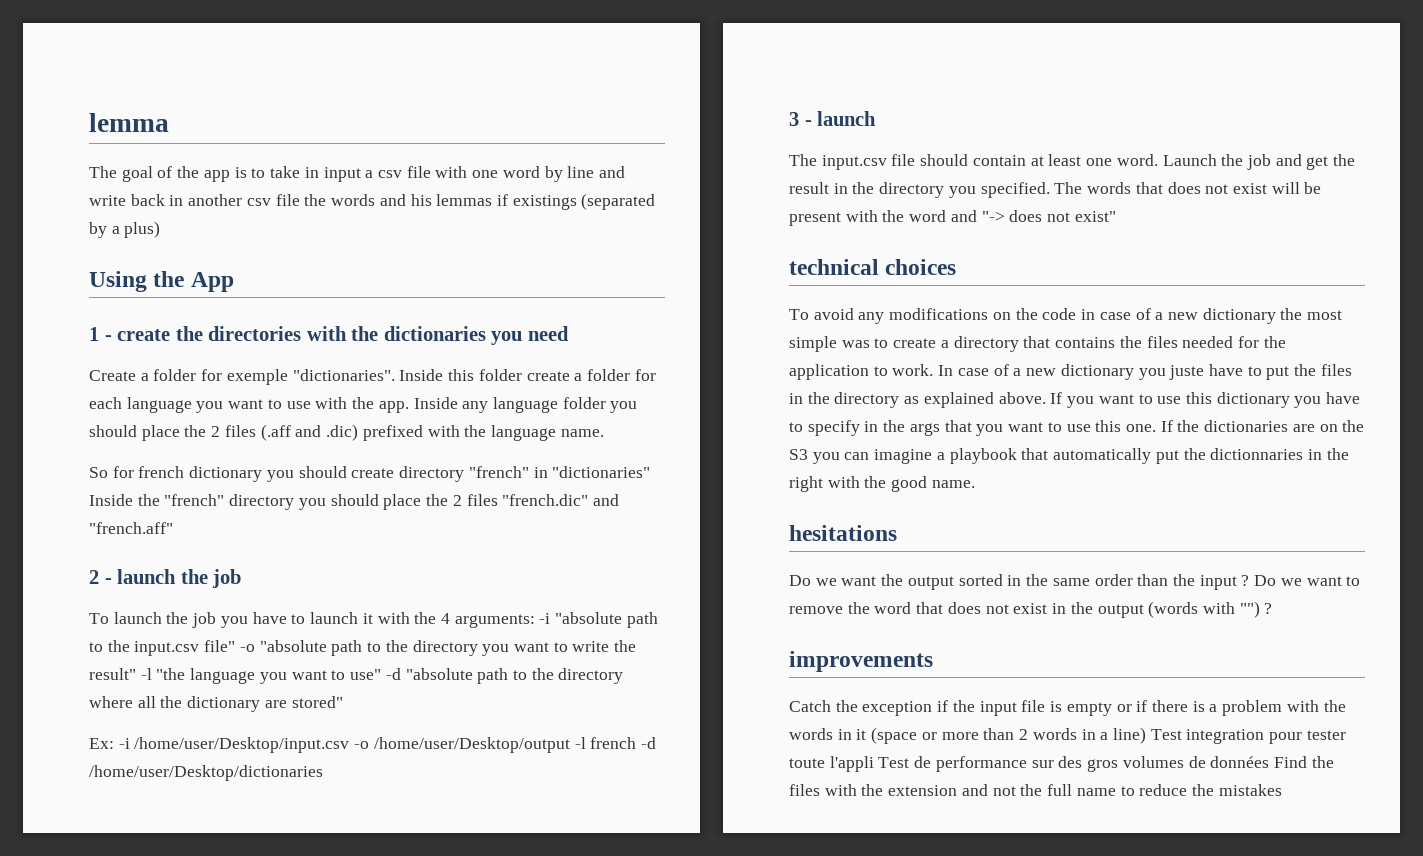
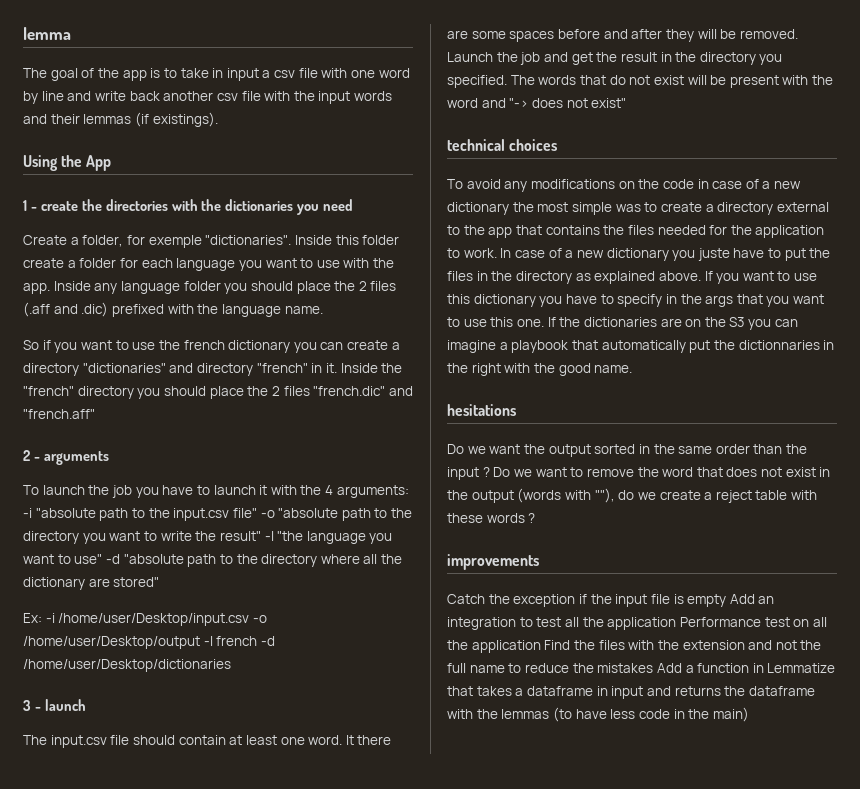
[169,195,184,206] in -> (160, 96) none
[304,193,656,210] [89,221,161,238] the words and his lemmas if existings (separated by a plus) -> [264,91,393,104] [23,112,218,127] with the input words and their lemmas (if existings).
[153,369,197,381] folder -> [82,235,124,247] folder,
[112,466,395,482] for french dictionary you should create -> [42,340,400,353] [23,363,194,376] if you want to use the french dictionary you can create a directory "dictionaries" and
[552,466,651,478] "dictionaries" -> [325,363,337,373] it.
[117,569,242,588] launch the job -> [43,451,109,465] arguments
(1158, 160) none -> [345,735,392,745] [447,29,798,42] It there are some spaces before and after they will be removed.
[1167,182,1201,194] does -> [609,75,626,85] do
(1019, 344) none -> [776,202,829,212] [447,225,513,238] external to the app
[1239,601,1260,618] "") -> [594,488,818,503] [447,513,525,523] ""), do we create a reject table with these words
[1116,700,1346,716] [789,727,1346,744] [789,756,1270,772] or if there is a problem with the words in it (space or more than 2 words in a line) Test integration pour tester toute l'appli Test de performance sur des gros volumes de données -> [729,594,775,604] [447,617,827,630] [447,640,541,653] Add an integration to test all the application Performance test on all the application
(1282, 790) none -> [656,663,836,673] [447,686,815,699] [447,707,749,722] Add a function in Lemmatize that takes a dataframe in input and returns the dataframe with the lemmas (to have less code in the main)

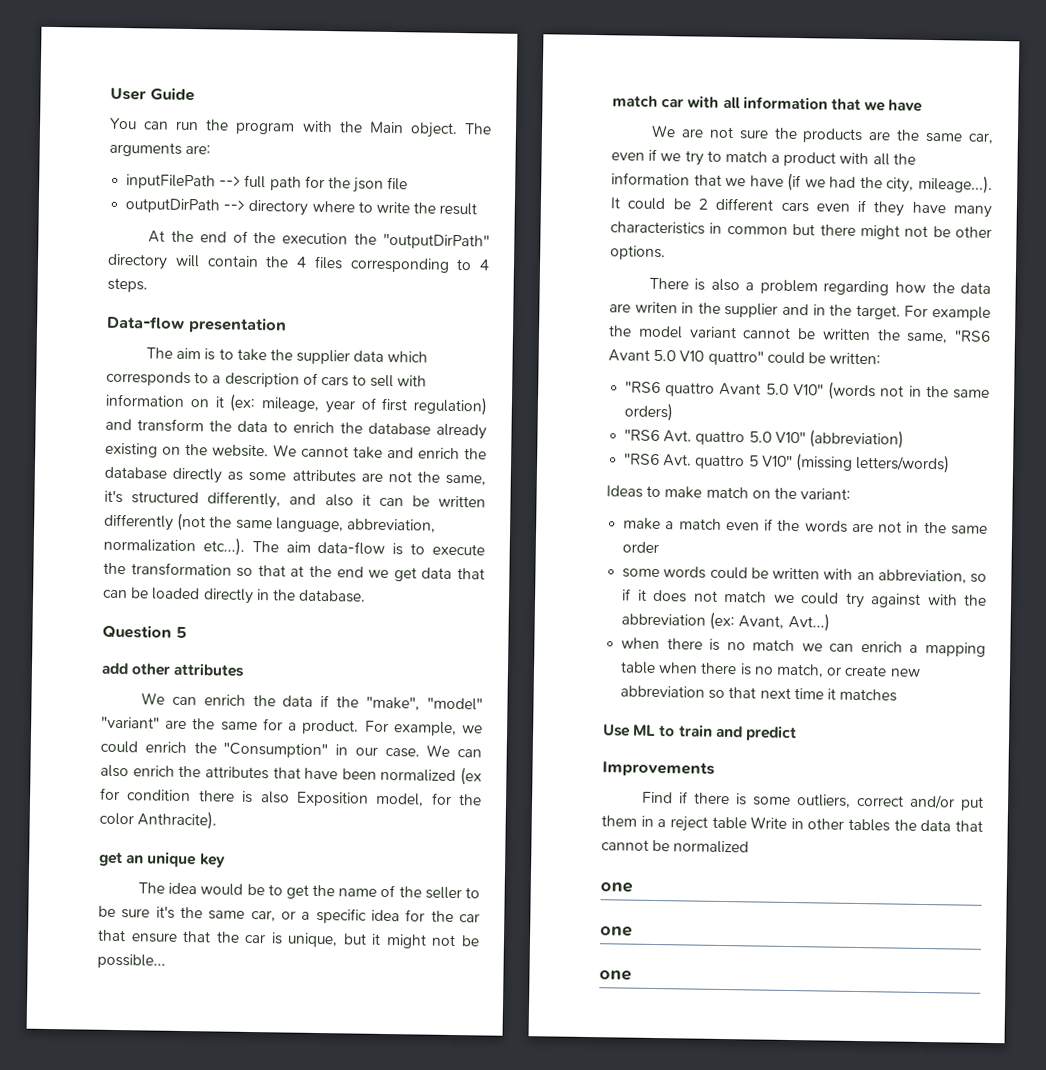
[23,27,71,40] [23,68,410,81] [23,91,393,104] [23,112,218,127] [23,155,112,171] [23,199,354,215] [23,235,400,248] [23,258,395,271] [23,281,397,294] [23,302,323,317] [23,340,400,353] [23,363,403,376] [23,386,413,399] [23,409,95,419] [23,450,109,465] [23,485,409,498] [23,508,413,521] [23,531,393,544] [23,554,403,567] [23,577,160,590] [23,613,267,626] [23,636,275,649] [23,659,231,672] [23,699,86,711] [23,735,392,748] [447,29,798,42] [447,52,783,65] [447,75,834,88] [447,98,627,108] [447,139,558,151] [447,179,802,192] [447,202,829,215] [447,225,825,238] [447,248,831,261] [447,271,818,284] [447,294,825,307] [447,317,798,330] [447,340,835,353] [447,363,633,376] [447,404,516,416] [447,444,808,457] [447,467,831,480] [447,488,818,503] [447,513,536,523] [447,554,539,570] [447,594,775,607] [447,617,827,630] [447,640,822,653] [447,663,836,673] [447,686,815,699] [447,707,749,722] lemma // The goal of the app is to take in input a csv file with one word by line and write back another csv file with the input words and their lemmas (if existings). // Using the App // 1 - create the directories with the dictionaries you need // Create a folder, for exemple "dictionaries". Inside this folder create a folder for each language you want to use with the app. Inside any language folder you should place the 2 files (.aff and .dic) prefixed with the language name. // So if you want to use the french dictionary you can create a directory "dictionaries" and directory "french" in it. Inside the "french" directory you should place the 2 files "french.dic" and "french.aff" // 2 - arguments // To launch the job you have to launch it with the 4 arguments: -i "absolute path to the input.csv file" -o "absolute path to the directory you want to write the result" -l "the language you want to use" -d "absolute path to the directory where all the dictionary are stored" // Ex: -i /home/user/Desktop/input.csv -o /home/user/Desktop/output -l french -d /home/user/Desktop/dictionaries // 3 - launch // The input.csv file should contain at least one word. It there are some spaces before and after they will be removed. Launch the job and get the result in the directory you specified. The words that do not exist will be present with the word and "-> does not exist" // technical choices // To avoid any modifications on the code in case of a new dictionary the most simple was to create a directory external to the app that contains the files needed for the application to work. In case of a new dictionary you juste have to put the files in the directory as explained above. If you want to use this dictionary you have to specify in the args that you want to use this one. If the dictionaries are on the S3 you can imagine a playbook that automatically put the dictionnaries in the right with the good name. // hesitations // Do we want the output sorted in the same order than the input ? Do we want to remove the word that does not exist in the output (words with ""), do we create a reject table with these words ? // improvements // Catch the exception if the input file is empty Add an integration to test all the application Performance test on all the application Find the files with the extension and not the full name to reduce the mistakes Add a function in Lemmatize that takes a dataframe in input and returns the dataframe with the lemmas (to have less code in the main) -> [110,87,195,102] [109,117,492,138] [109,141,212,157] [126,174,409,193] [125,198,478,216] [147,230,490,250] [107,253,490,273] [107,277,148,293] [107,315,287,334] [145,347,429,365] [106,370,428,388] [105,393,488,416] [105,418,487,440] [105,442,487,460] [104,466,486,486] [104,490,486,509] [104,512,436,533] [103,537,485,556] [103,562,486,582] [103,587,367,605] [102,624,187,639] [101,662,246,677] [140,692,483,711] [101,716,483,737] [100,740,482,759] [100,764,482,786] [100,787,482,807] [99,810,218,830] [99,851,226,868] [137,882,480,900] [98,905,480,924] [97,929,480,949] [97,953,166,969] [612,95,923,112] [650,124,994,144] [611,148,916,167] [611,172,993,194] [610,197,992,218] [610,221,992,240] [610,245,666,261] [648,277,991,296] [609,301,991,321] [608,325,991,344] [608,349,882,366] [625,381,990,401] [624,402,674,422] [624,429,904,449] [624,453,951,474] [606,485,852,500] [623,517,988,535] [622,541,660,554] [622,566,987,584] [622,588,987,609] [621,611,830,632] [621,637,986,657] [620,661,921,678] [620,685,898,702] [603,724,797,742] [602,761,715,777] [641,791,984,811] [601,815,983,832] [601,839,750,854] [600,882,633,893] [600,926,633,937] [599,970,632,981] User Guide // You can run the program with the Main object. The arguments are: // inputFilePath --> full path for the json file // outputDirPath --> directory where to write the result // At the end of the execution the "outputDirPath" directory will contain the 4 files corresponding to 4 steps. // Data-flow presentation // The aim is to take the supplier data which corresponds to a description of cars to sell with information on it (ex: mileage, year of first regulation) and transform the data to enrich the database already existing on the website. We cannot take and enrich the database directly as some attributes are not the same, it's structured differently, and also it can be written differently (not the same language, abbreviation, normalization etc...). The aim data-flow is to execute the transformation so that at the end we get data that can be loaded directly in the database. // Question 5 // add other attributes // We can enrich the data if the "make", "model" "variant" are the same for a product. For example, we could enrich the "Consumption" in our case. We can also enrich the attributes that have been normalized (ex for condition there is also Exposition model, for the color Anthracite). // get an unique key // The idea would be to get the name of the seller to be sure it's the same car, or a specific idea for the car that ensure that the car is unique, but it might not be possible... // match car with all information that we have // We are not sure the products are the same car, even if we try to match a product with all the information that we have (if we had the city, mileage...). It could be 2 different cars even if they have many characteristics in common but there might not be other options. // There is also a problem regarding how the data are writen in the supplier and in the target. For example the model variant cannot be written the same, "RS6 Avant 5.0 V10 quattro" could be written: // "RS6 quattro Avant 5.0 V10" (words not in the same orders) // "RS6 Avt. quattro 5.0 V10" (abbreviation) // "RS6 Avt. quattro 5 V10" (missing letters/words) // Ideas to make match on the variant: // make a match even if the words are not in the same order // some words could be written with an abbreviation, so if it does not match we could try against with the abbreviation (ex: Avant, Avt...) // when there is no match we can enrich a mapping table when there is no match, or create new abbreviation so that next time it matches // Use ML to train and predict // Improvements // Find if there is some outliers, correct and/or put them in a reject table Write in other tables the data that cannot be normalized // one // one // one

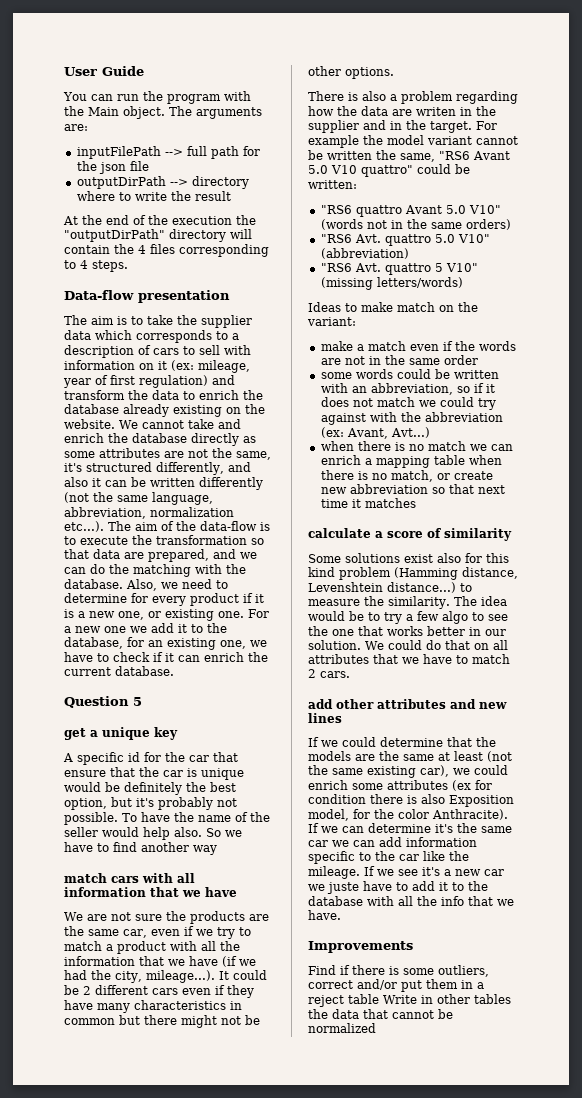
(311, 547) none -> [161,521,196,531] of the
[290,565,486,582] [103,587,367,605] [102,624,187,639] [101,662,246,677] [140,692,483,711] [101,716,483,737] [100,740,482,759] [100,764,482,786] [100,787,482,807] [99,810,218,830] [99,851,226,868] [137,882,480,900] [98,905,400,924] at the end we get data that can be loaded directly in the database. // Question 5 // add other attributes // We can enrich the data if the "make", "model" "variant" are the same for a product. For example, we could enrich the "Consumption" in our case. We can also enrich the attributes that have been normalized (ex for condition there is also Exposition model, for the color Anthracite). // get an unique key // The idea would be to get the name of the seller to be sure it's the same car, or a specific idea -> [93,549,257,562] [64,564,246,577] [64,579,228,591] [64,593,264,606] [64,609,269,621] [64,623,227,633] [64,637,267,650] [64,652,268,662] [64,666,174,676] [64,696,142,708] [64,727,178,740] [63,752,140,765] data are prepared, and we can do the matching with the database. Also, we need to determine for every product if it is a new one, or existing one. For a new one we add it to the database, for an existing one, we have to check if it can enrich the current database. // Question 5 // get a unique key // A specific id
[287,932,480,949] [97,953,166,969] [612,95,685,108] unique, but it might not be possible... // match car -> [201,768,244,780] [64,782,236,795] [64,797,237,810] [64,812,270,825] [64,827,242,840] [64,842,217,855] [64,873,139,883] unique would be definitely the best option, but it's probably not possible. To have the name of the seller would help also. So we have to find another way // match cars
[603,724,797,742] Use ML to train and predict -> [308,528,512,541] [308,553,509,563] [308,567,518,580] [308,582,472,593] [308,596,507,609] [308,611,508,624] [308,626,506,636] [308,640,508,650] [308,654,510,664] [308,669,350,678] [308,699,507,709] [308,713,342,723] [308,737,496,747] [308,751,512,762] [308,765,508,778] [308,780,492,791] [308,794,514,807] [308,809,508,821] [308,823,512,833] [308,837,477,847] [308,851,469,864] [308,866,504,879] [308,881,488,894] [308,896,514,906] [308,910,341,920] calculate a score of similarity // Some solutions exist also for this kind problem (Hamming distance, Levenshtein distance...) to measure the similarity. The idea would be to try a few algo to see the one that works better in our solution. We could do that on all attributes that we have to match 2 cars. // add other attributes and new lines // If we could determine that the models are the same at least (not the same existing car), we could enrich some attributes (ex for condition there is also Exposition model, for the color Anthracite). If we can determine it's the same car we can add information specific to the car like the mileage. If we see it's a new car we juste have to add it to the database with all the info that we have.
[600,882,633,893] [600,926,633,937] [599,970,632,981] // one // one // one -> (376, 1028) none

